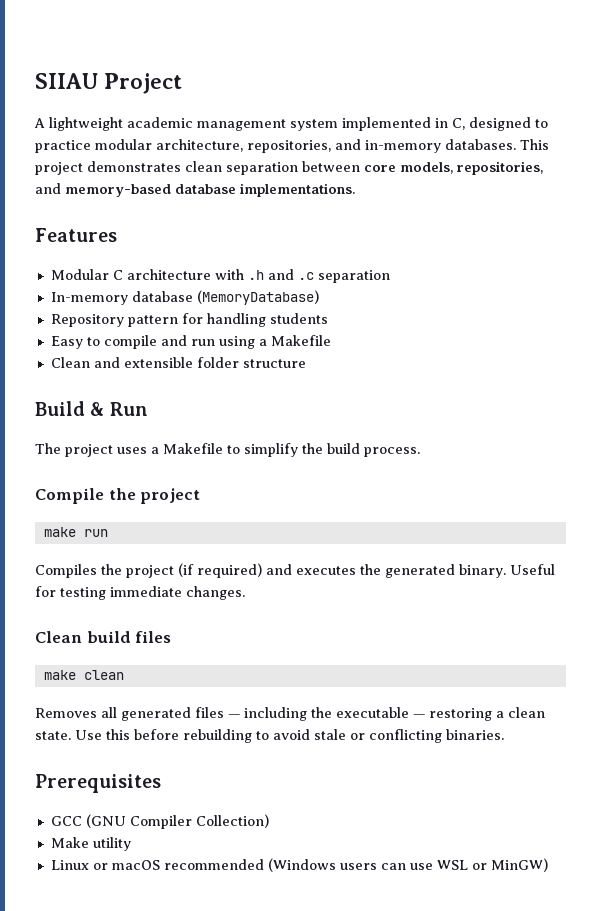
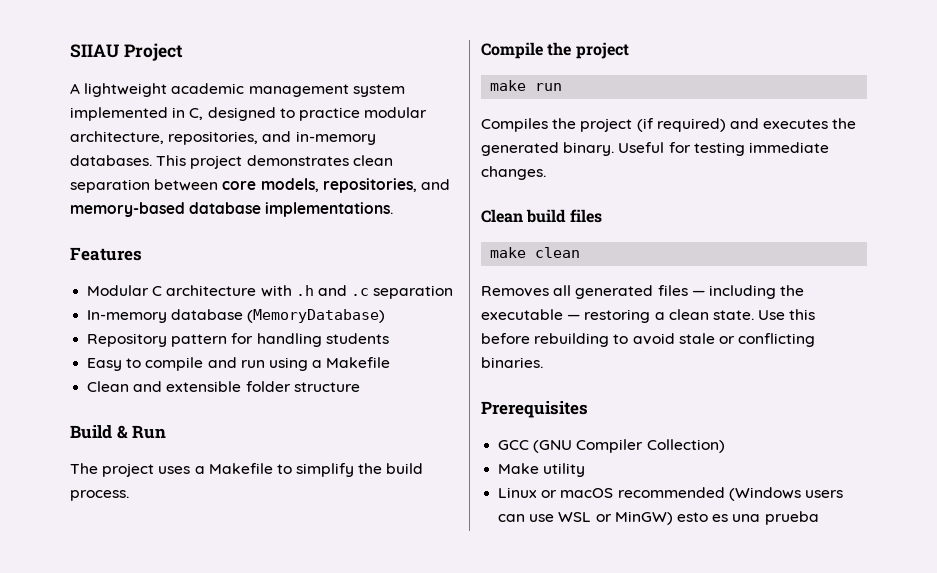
(548, 865) none -> [676,511,819,525] esto es una prueba

